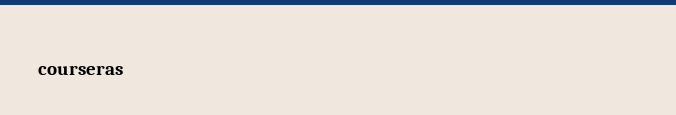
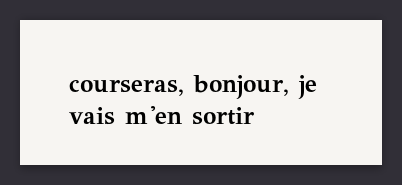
[38,65,123,75] courseras -> [69,75,317,99] [69,106,255,125] courseras, bonjour, je vais m'en sortir

